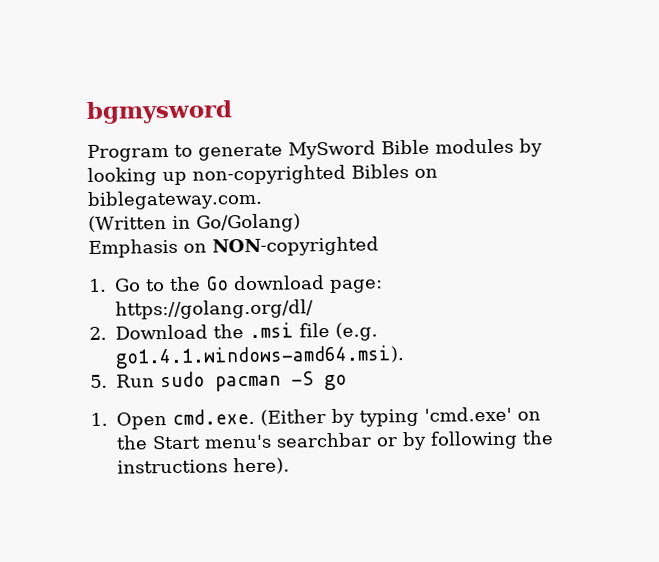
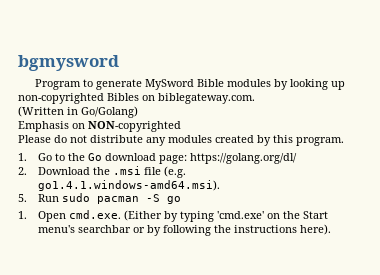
(379, 246) none -> [18,135,344,146] // Please do not distribute any modules created by this program.

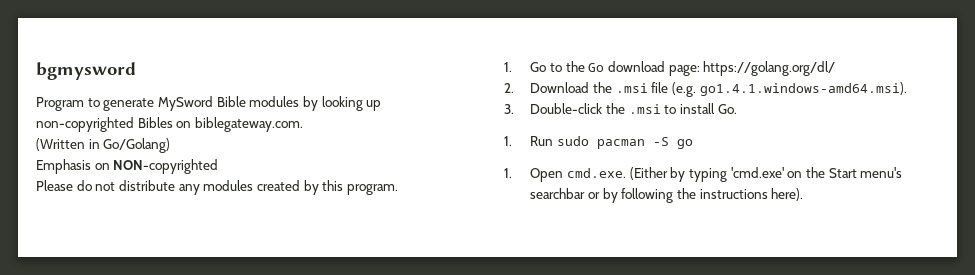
[18,194,27,202] 5. -> [504,103,737,114] [504,136,512,146] 3. Double-click the .msi to install Go. // 1.

